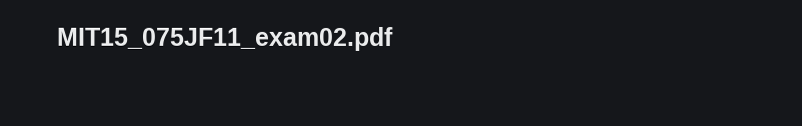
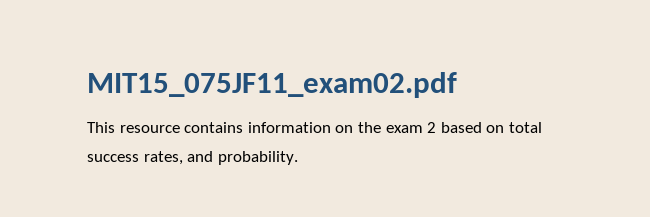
(394, 38) none -> [87,122,542,133] [87,151,298,165] // This resource contains information on the exam 2 based on total success rates, and probability.

